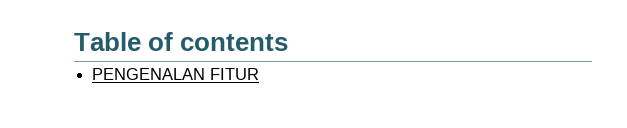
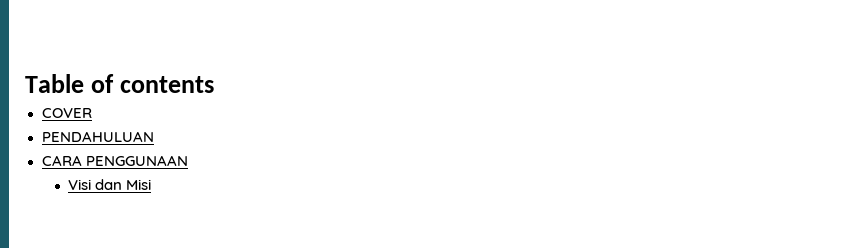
[92,68,260,80] PENGENALAN FITUR -> [41,108,92,118] [41,131,154,142] [41,155,188,166] [68,179,152,190] COVER // PENDAHULUAN // CARA PENGGUNAAN // Visi dan Misi

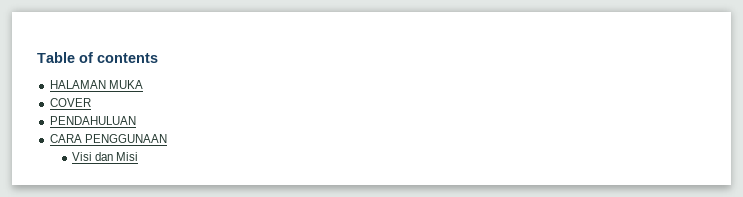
(214, 84) none -> [49,80,143,89] // HALAMAN MUKA

